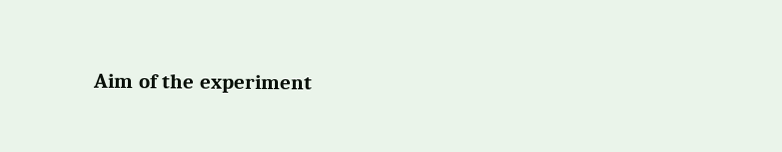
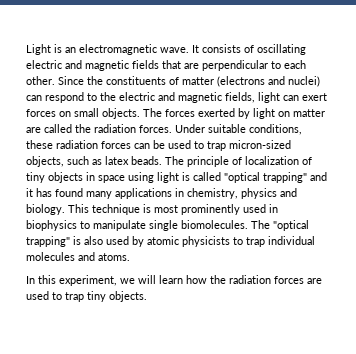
[92,73,313,94] Aim of the experiment -> [26,44,306,55] [26,60,306,71] [26,76,320,87] [26,92,327,103] [26,108,325,119] [26,124,302,135] [26,140,291,151] [26,156,312,167] [26,172,327,183] [26,188,297,199] [26,204,278,215] [26,220,309,231] [26,236,315,247] [26,252,130,261] [26,275,322,286] [26,291,147,302] Light is an electromagnetic wave. It consists of oscillating electric and magnetic fields that are perpendicular to each other. Since the constituents of matter (electrons and nuclei) can respond to the electric and magnetic fields, light can exert forces on small objects. The forces exerted by light on matter are called the radiation forces. Under suitable conditions, these radiation forces can be used to trap micron-sized objects, such as latex beads. The principle of localization of tiny objects in space using light is called "optical trapping" and it has found many applications in chemistry, physics and biology. This technique is most prominently used in biophysics to manipulate single biomolecules. The "optical trapping" is also used by atomic physicists to trap individual molecules and atoms. // In this experiment, we will learn how the radiation forces are used to trap tiny objects.

